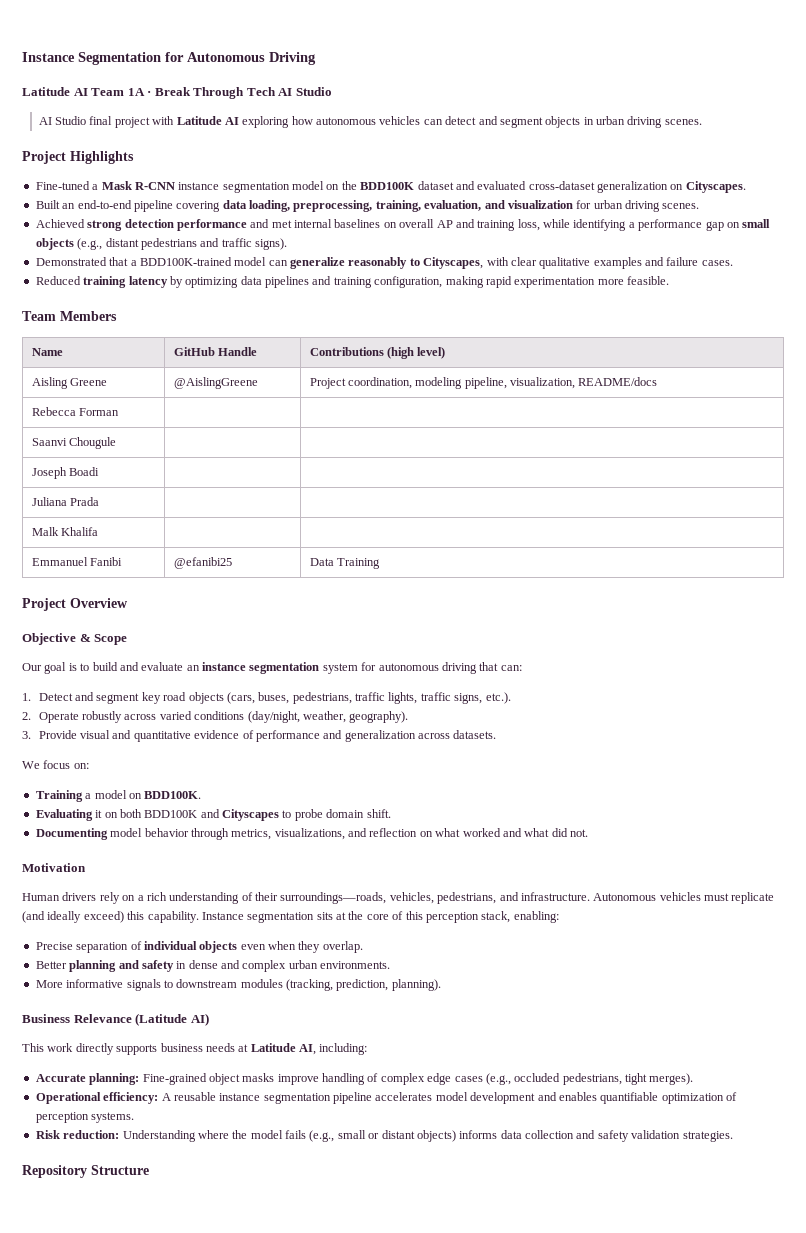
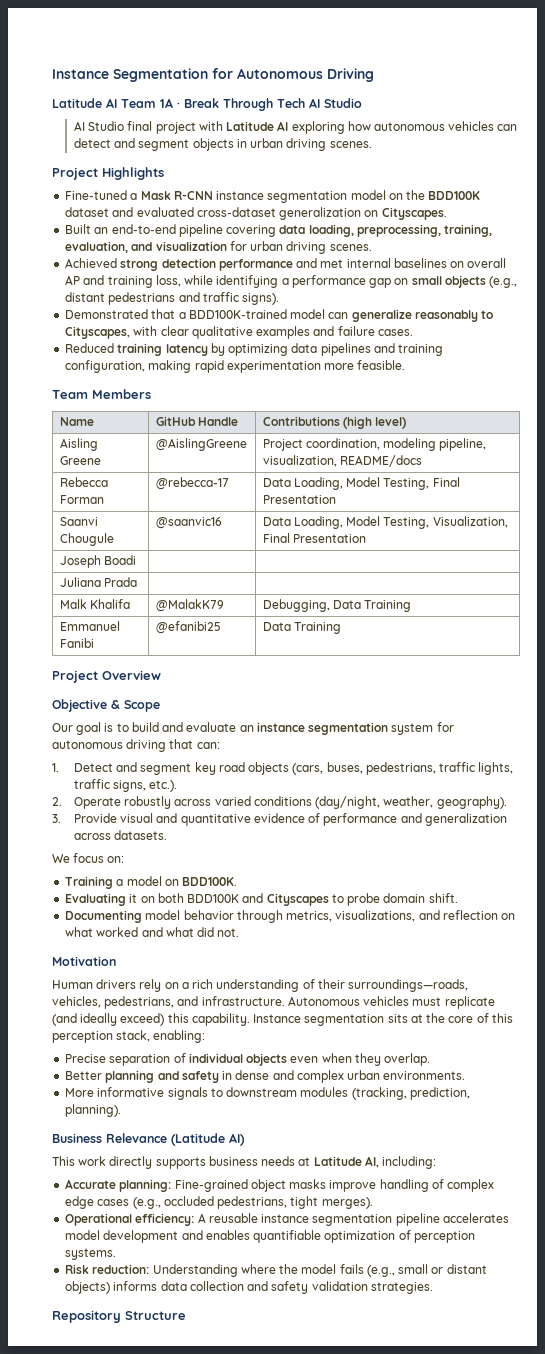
[31,437,116,449] | // Saanvi Chougule | | -> [155,477,229,490] [262,477,460,490] [262,495,336,504] [59,517,98,526] [59,533,114,546] [155,517,222,529] [262,516,508,529] [262,533,366,543] @rebecca-17 | Data Loading, Model Testing, Final Presentation // Saanvi Chougule | @saanvic16 | Data Loading, Model Testing, Visualization, Final Presentation
(98, 531) | -> [155,599,224,612] [262,599,412,612] @MalakK79 | Debugging, Data Training

